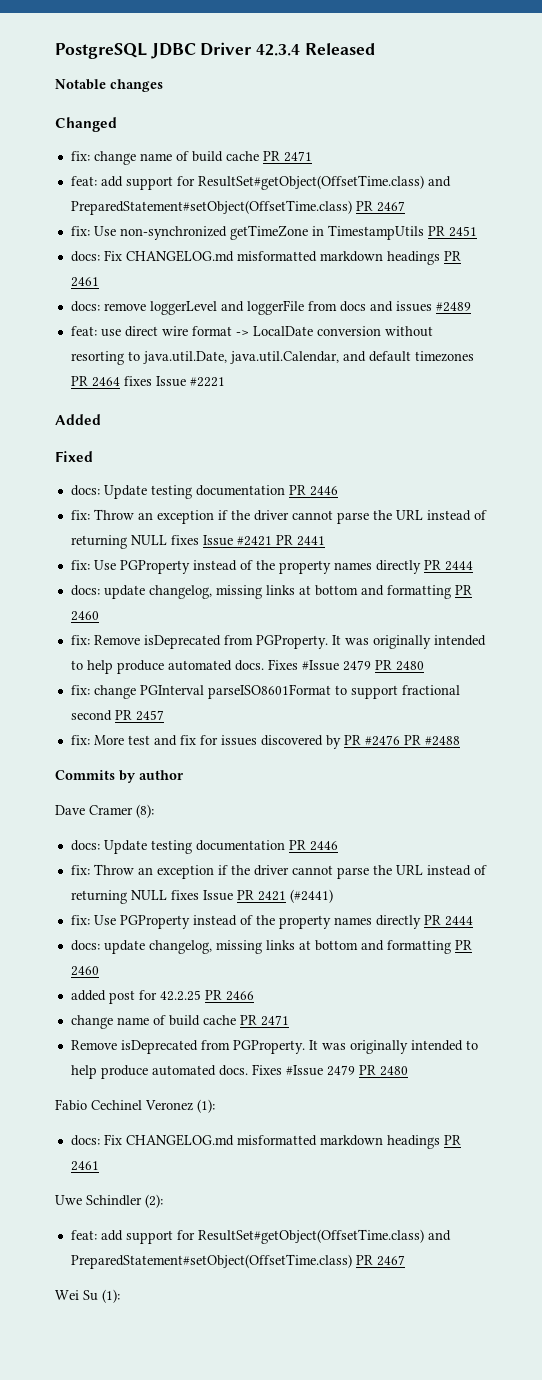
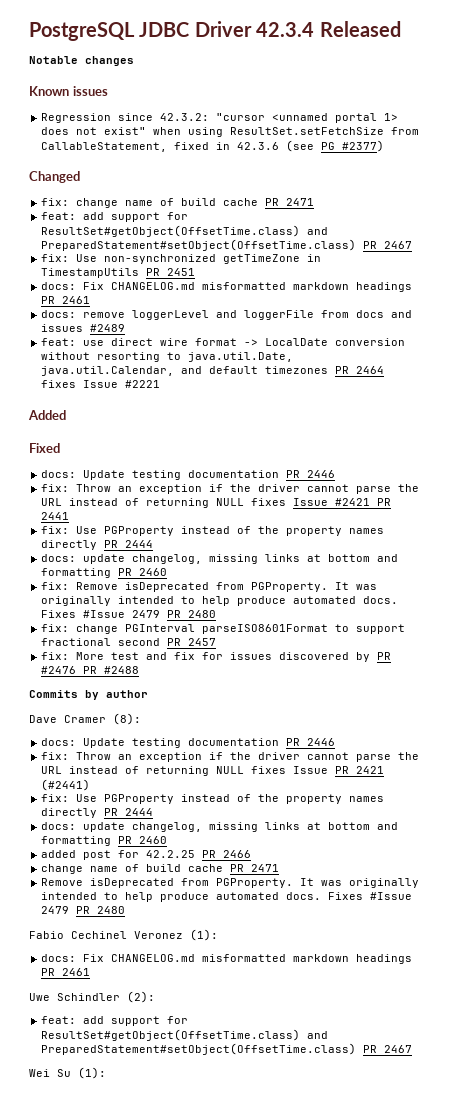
(163, 85) none -> [29,86,108,96] [41,113,399,123] [41,127,420,137] [41,140,385,152] // Known issues // Regression since 42.3.2: "cursor <unnamed portal 1> does not exist" when using ResultSet.setFetchSize from CallableStatement, fixed in 42.3.6 (see PG #2377)

